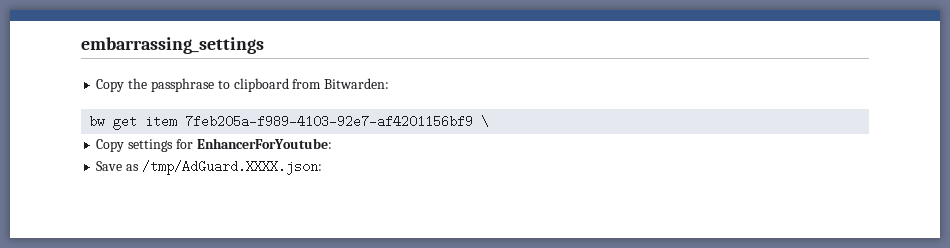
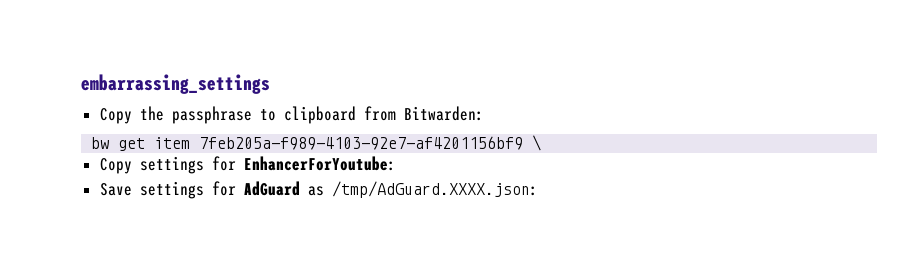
(123, 166) none -> [139,181,300,199] settings for AdGuard

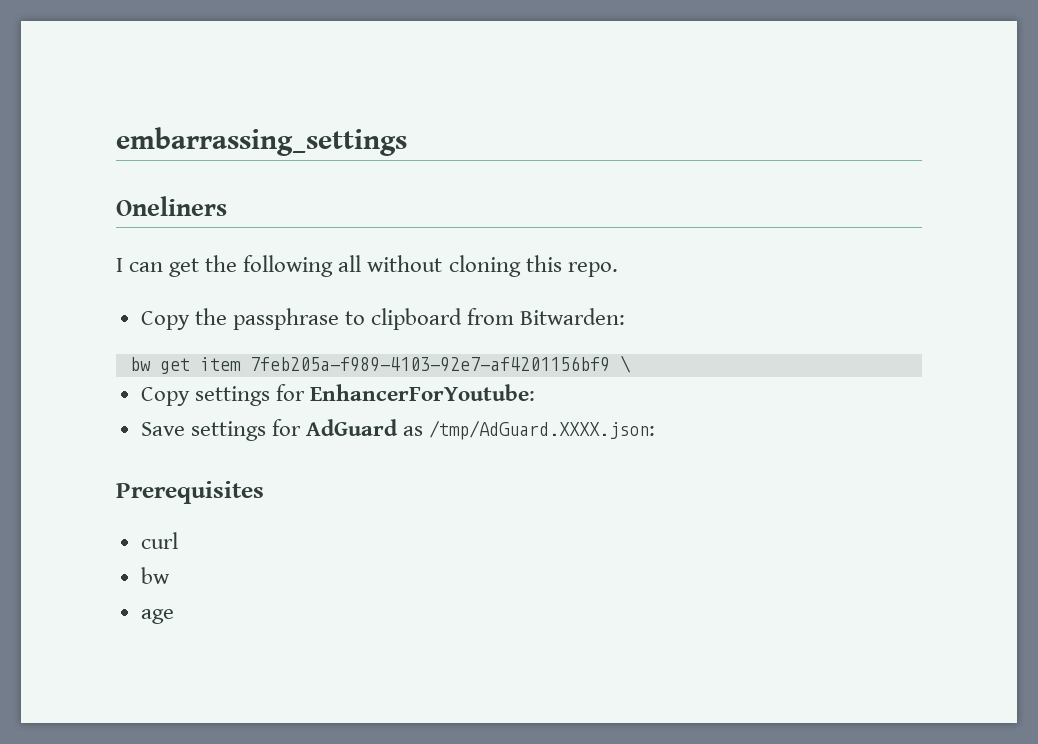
(270, 84) none -> [116,196,227,216] [116,255,618,277] // Oneliners // I can get the following all without cloning this repo.
(538, 189) none -> [116,481,264,504] [140,532,178,549] [140,567,170,584] [140,609,174,624] // Prerequisites // curl // bw // age

